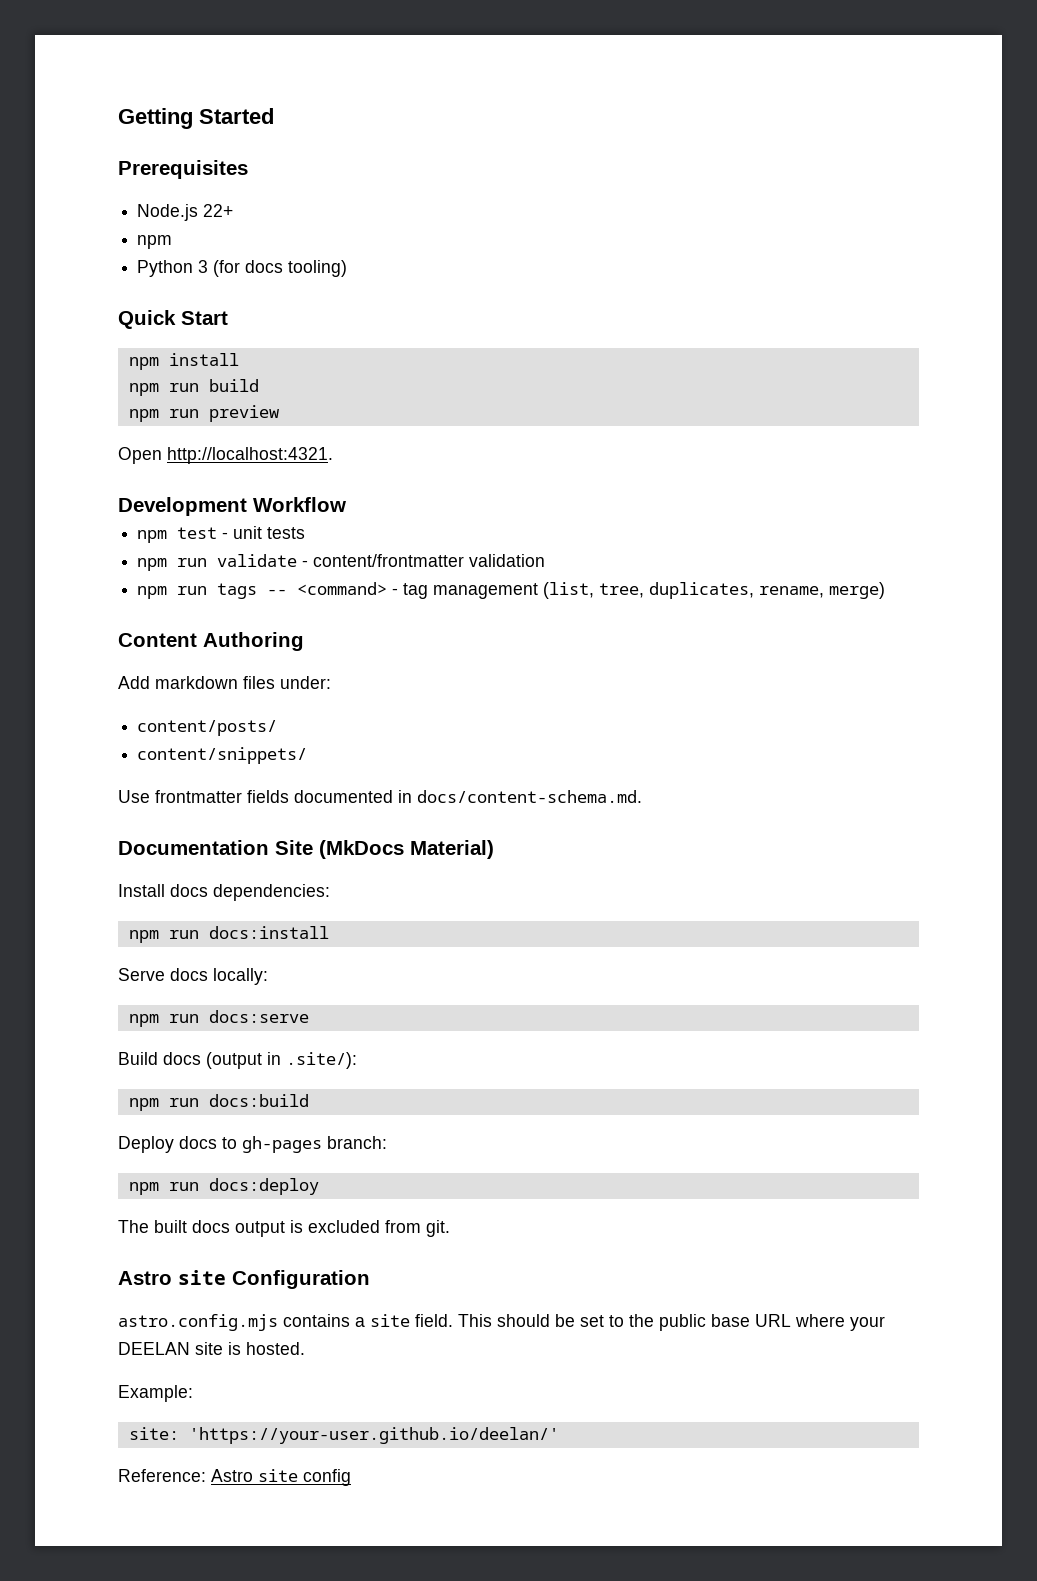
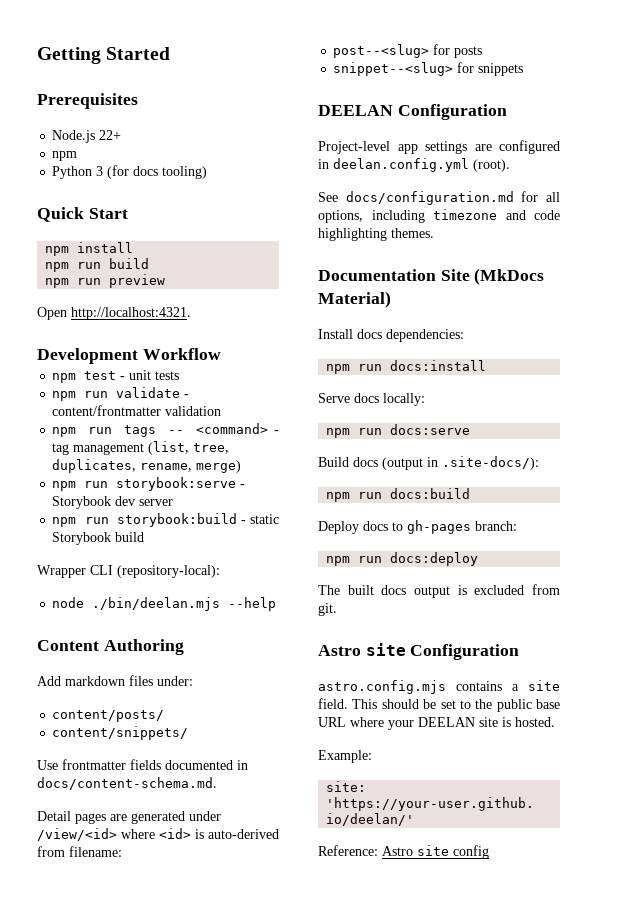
(886, 590) none -> [52,477,246,491] [52,496,174,509] [52,513,279,527] [52,532,145,545] [37,565,220,578] [52,597,277,611] // npm run storybook:serve - Storybook dev server // npm run storybook:build - static Storybook build // Wrapper CLI (repository-local): // node ./bin/deelan.mjs --help
(642, 796) none -> [37,811,221,824] [37,828,279,841] [37,846,122,857] [333,44,483,58] [333,62,524,76] [318,104,507,120] [318,140,560,154] [318,158,510,172] [318,191,560,205] [318,209,560,223] [318,228,434,241] // Detail pages are generated under /view/<id> where <id> is auto-derived from filename: // post--<slug> for posts // snippet--<slug> for snippets // DEELAN Configuration // Project-level app settings are configured in deelan.config.yml (root). // See docs/configuration.md for all options, including timezone and code highlighting themes.
[286,1052,357,1069] .site/): -> [442,456,539,470] .site-docs/):

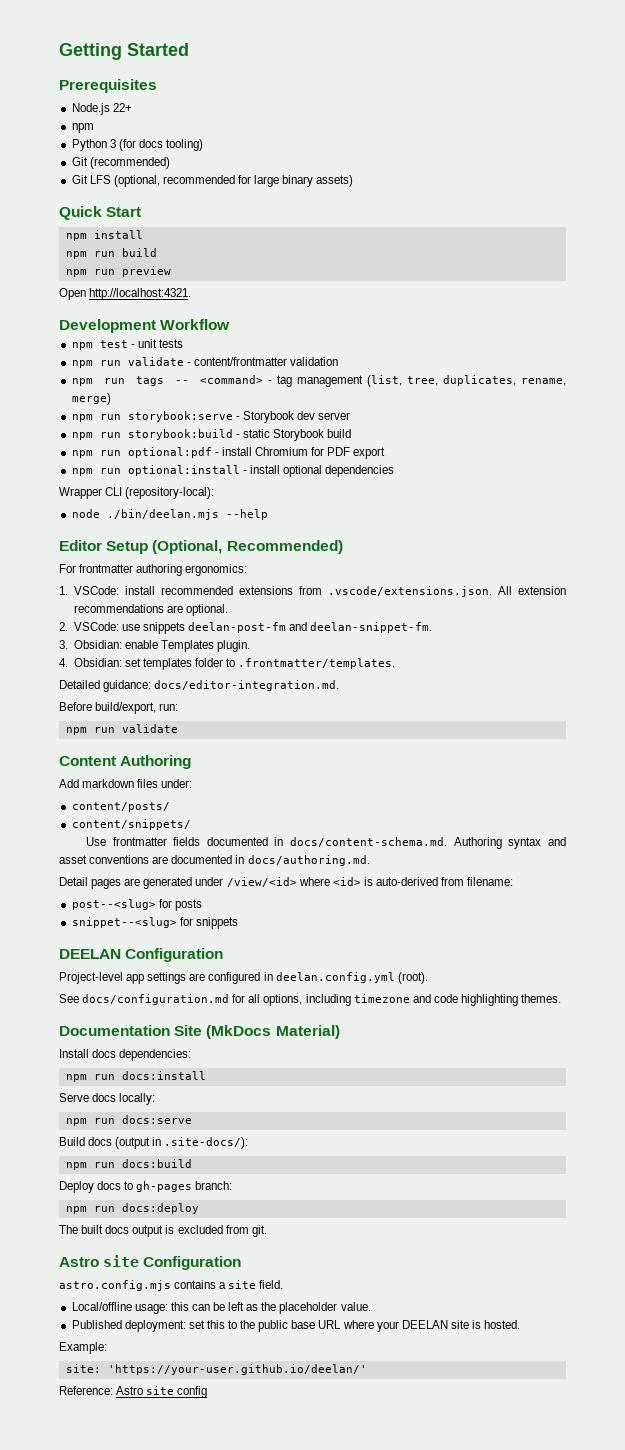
(208, 172) none -> [71,157,170,169] [71,175,354,187] // Git (recommended) // Git LFS (optional, recommended for large binary assets)
(145, 537) none -> [71,447,386,459] [71,465,395,477] // npm run optional:pdf - install Chromium for PDF export // npm run optional:install - install optional dependencies
(277, 604) none -> [59,540,343,554] [59,564,248,576] [59,586,566,597] [73,604,228,616] [59,622,433,634] [59,640,251,652] [59,658,396,670] [59,680,340,692] [59,702,179,714] [65,724,178,735] // Editor Setup (Optional, Recommended) // For frontmatter authoring ergonomics: // 1. VSCode: install recommended extensions from .vscode/extensions.json. All extension recommendations are optional. // 2. VSCode: use snippets deelan-post-fm and deelan-snippet-fm. // 3. Obsidian: enable Templates plugin. // 4. Obsidian: set templates folder to .frontmatter/templates. // Detailed guidance: docs/editor-integration.md. // Before build/export, run: // npm run validate
(217, 783) none -> [453,837,566,849] [59,855,370,866] Authoring syntax and asset conventions are documented in docs/authoring.md.
[352,699,456,709] This should be set -> [71,1302,371,1314] [71,1320,225,1332] // Local/offline usage: this can be left as the placeholder value. // Published deployment: set this

